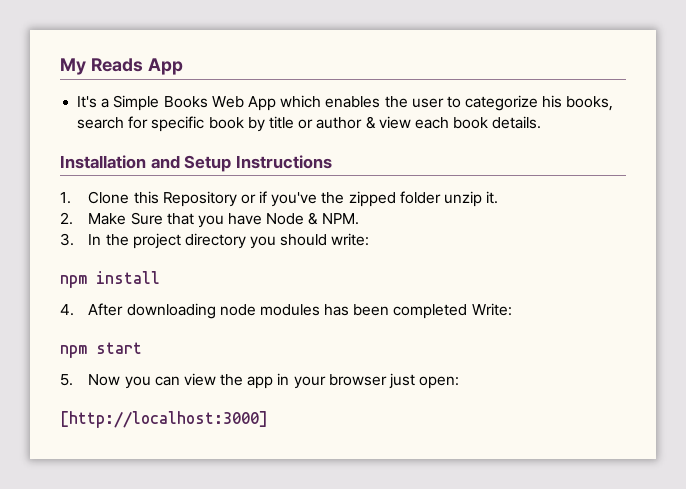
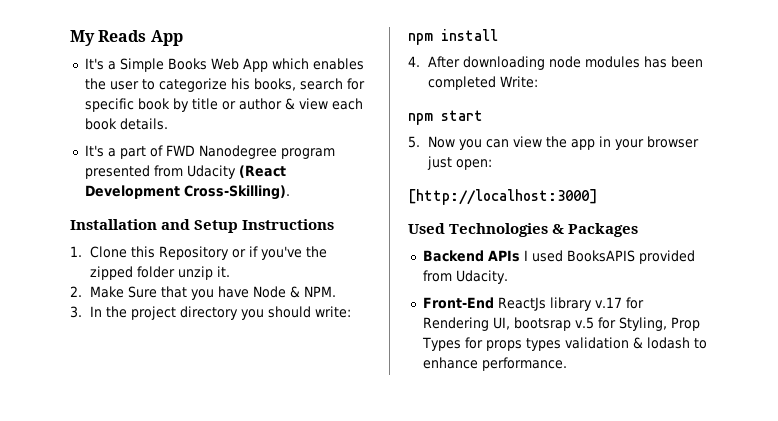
(542, 122) none -> [84,145,335,159] [84,165,286,179] [84,185,290,200] // It's a part of FWD Nanodegree program presented from Udacity (React Development Cross-Skilling).
(268, 419) none -> [408,223,639,237] [422,250,695,264] [422,270,508,284] [422,297,644,311] [422,317,700,331] [421,337,707,351] [422,357,567,371] // Used Technologies & Packages // Backend APIs I used BooksAPIS provided from Udacity. // Front-End ReactJs library v.17 for Rendering UI, bootsrap v.5 for Styling, Prop Types for props types validation & lodash to enhance performance.

